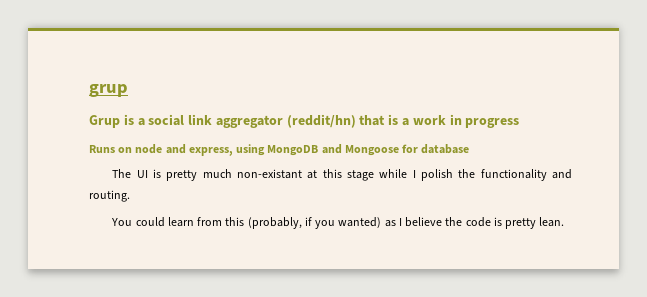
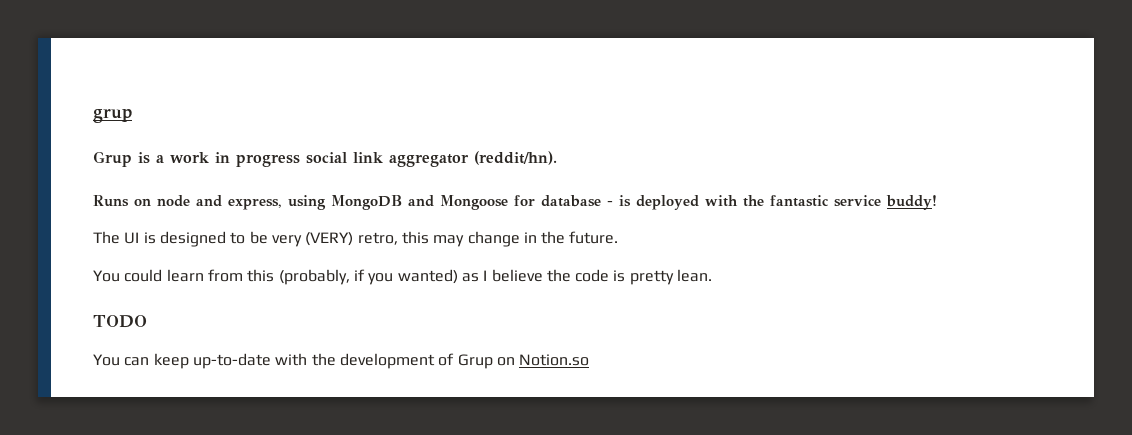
[148,114,520,128] social link aggregator (reddit/hn) that is a work in progress -> [170,151,557,167] work in progress social link aggregator (reddit/hn).
[112,169,572,181] [89,190,130,202] // The UI is pretty much non-existant at this stage while I polish the functionality and routing. -> [607,195,937,210] [93,231,619,247] - is deployed with the fantastic service buddy! // The UI is designed to be very (VERY) retro, this may change in the future.
(565, 222) none -> [93,315,147,328] [93,353,590,369] // TODO // You can keep up-to-date with the development of Grup on Notion.so

